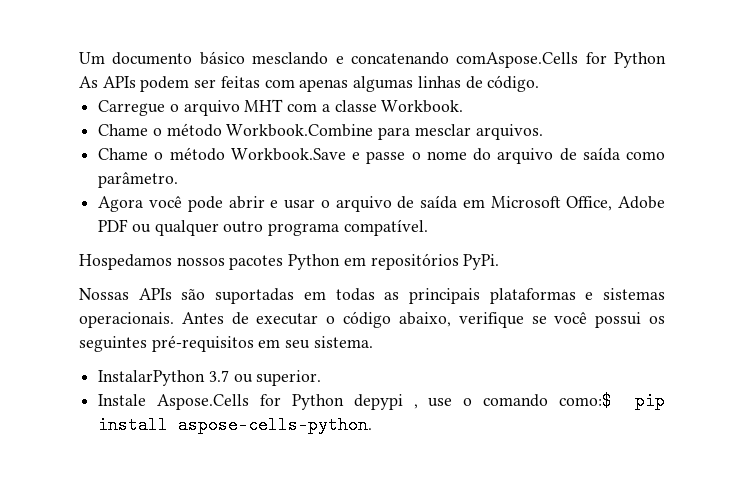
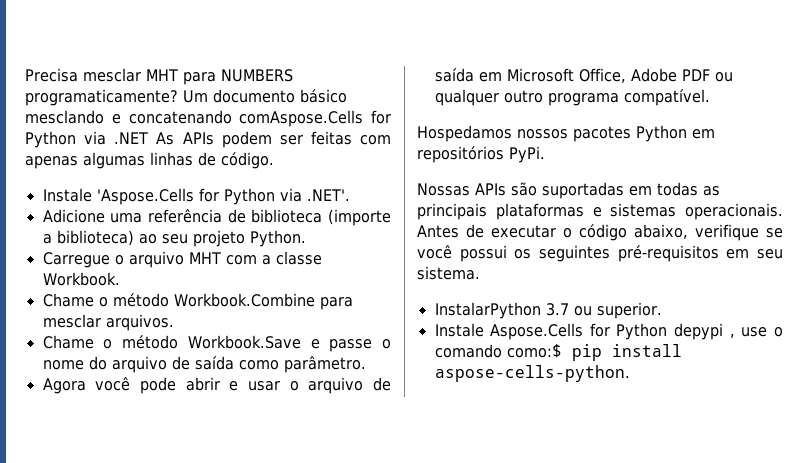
(79, 58) none -> [25,68,293,85] [25,89,178,106] Precisa mesclar MHT para NUMBERS programaticamente?
(666, 60) none -> [84,131,149,145] via .NET
(540, 83) none -> [42,188,350,205] [42,209,391,226] [42,230,306,247] // Instale 'Aspose.Cells for Python via .NET'. // Adicione uma referência de biblioteca (importe a biblioteca) ao seu projeto Python.

